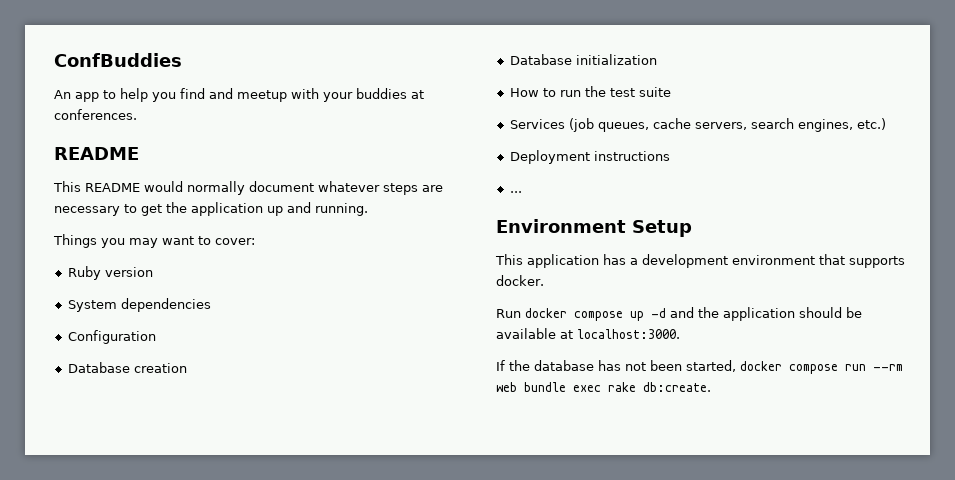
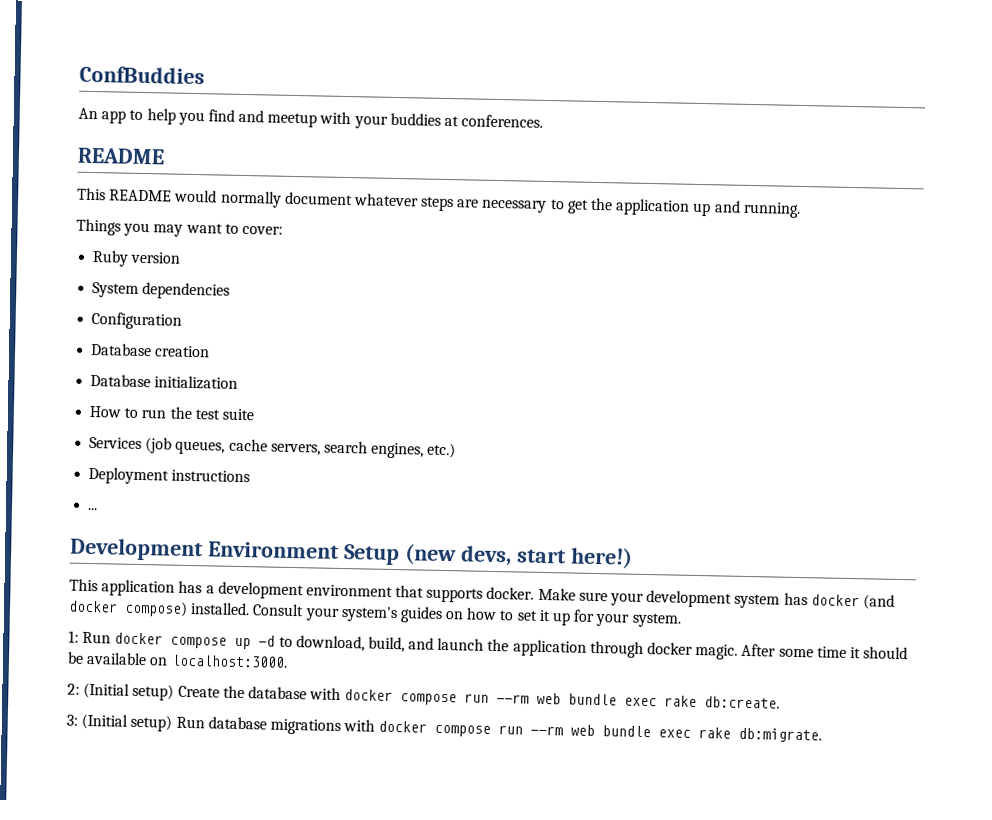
(522, 192) none -> [69,537,203,562] Development
(692, 228) none -> [403,543,633,569] (new devs, start here!)
(544, 280) // -> [537,587,895,610] [68,600,682,628] [68,630,79,643] Make sure your development system has docker (and docker compose) installed. Consult your system's guides on how to set it up for your system. // 1:
[670,307,795,321] and the application -> [278,635,861,660] to download, build, and launch the application through docker magic. After some time it
[560,330,573,339] at -> [149,657,169,666] on
[496,360,736,372] If the database has not been started, -> [67,682,342,701] 2: (Initial setup) Create the database with
(711, 387) none -> [66,713,823,743] // 3: (Initial setup) Run database migrations with docker compose run --rm web bundle exec rake db:migrate.

